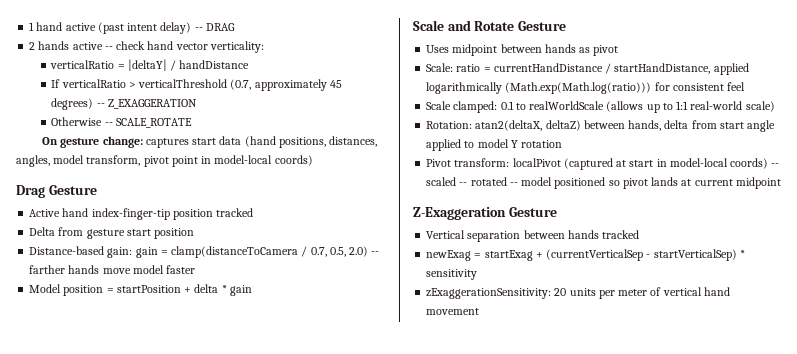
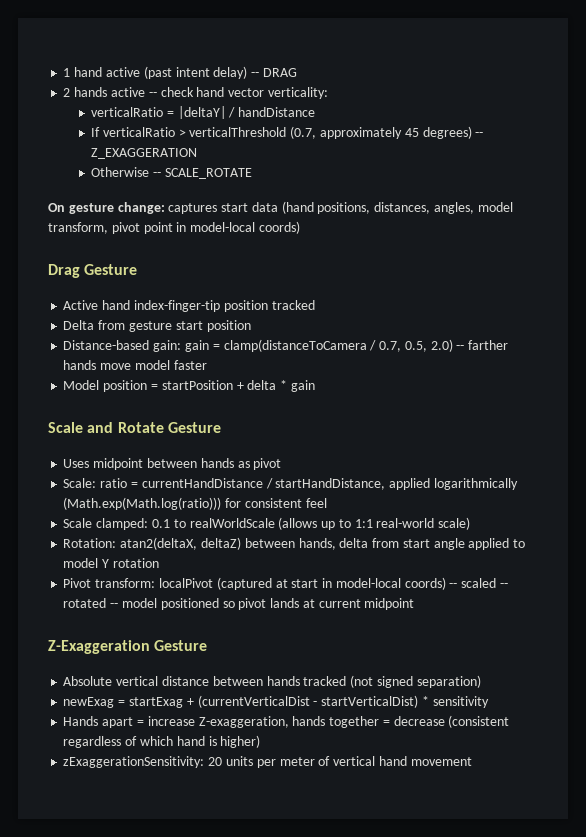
[426,230,521,242] Vertical separation -> [63,676,209,686] Absolute vertical distance
(640, 234) none -> [350,675,481,688] (not signed separation)
[546,249,737,261] (currentVerticalSep - startVerticalSep) -> [197,695,419,708] (currentVerticalDist - startVerticalDist)
(478, 274) none -> [63,715,510,728] [63,735,261,748] // Hands apart = increase Z-exaggeration, hands together = decrease (consistent regardless of which hand is higher)

